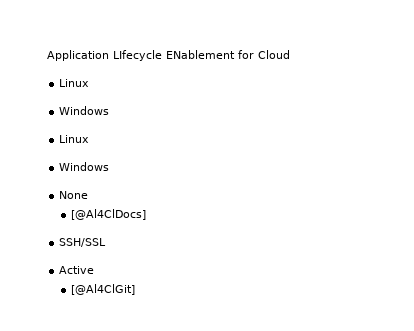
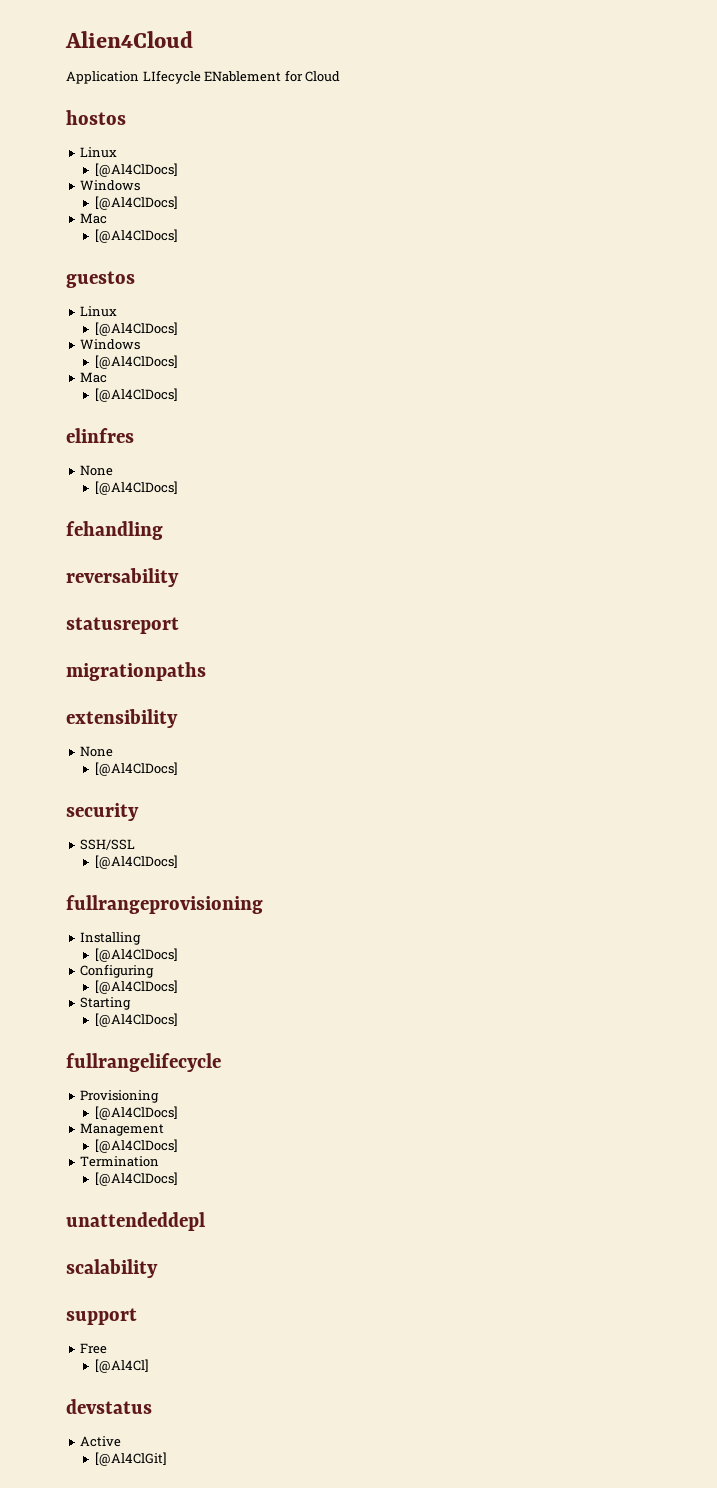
(47, 55) none -> [65,31,193,48] Alien4Cloud //
[59,79,90,87] [59,106,110,115] [59,135,90,143] [59,162,110,171] [59,191,89,199] [71,209,147,220] [59,238,107,247] // Linux // Windows // Linux // Windows // None // [@Al4ClDocs] // SSH/SSL -> [66,110,126,125] [80,147,118,158] [94,163,178,177] [80,180,141,191] [94,196,178,210] [80,213,108,224] [94,229,178,243] [66,271,135,288] [80,306,118,317] [94,322,178,336] [80,339,141,350] [94,355,178,369] [80,372,108,383] [94,388,178,402] [66,428,134,443] [80,465,114,476] [94,481,178,495] [66,521,163,540] [66,568,179,587] [66,617,179,634] [66,662,206,681] [66,709,178,728] [80,746,114,757] [94,762,178,776] [66,803,139,821] [80,839,136,850] [94,855,178,869] [66,895,263,914] [80,932,142,945] [94,948,178,962] [80,964,155,978] [94,980,178,994] [80,997,132,1010] [94,1013,178,1027] [66,1053,221,1072] [80,1090,160,1103] [94,1106,178,1120] [80,1123,165,1136] [94,1139,178,1153] [80,1156,160,1167] [94,1172,178,1186] [66,1212,205,1231] [66,1259,158,1278] [66,1308,137,1325] [80,1343,108,1354] [94,1359,149,1373] [66,1399,152,1414] // hostos // Linux // [@Al4ClDocs] // Windows // [@Al4ClDocs] // Mac // [@Al4ClDocs] // guestos // Linux // [@Al4ClDocs] // Windows // [@Al4ClDocs] // Mac // [@Al4ClDocs] // elinfres // None // [@Al4ClDocs] // fehandling // reversability // statusreport // migrationpaths // extensibility // None // [@Al4ClDocs] // security // SSH/SSL // [@Al4ClDocs] // fullrangeprovisioning // Installing // [@Al4ClDocs] // Configuring // [@Al4ClDocs] // Starting // [@Al4ClDocs] // fullrangelifecycle // Provisioning // [@Al4ClDocs] // Management // [@Al4ClDocs] // Termination // [@Al4ClDocs] // unattendeddepl // scalability // support // Free // [@Al4Cl] // devstatus

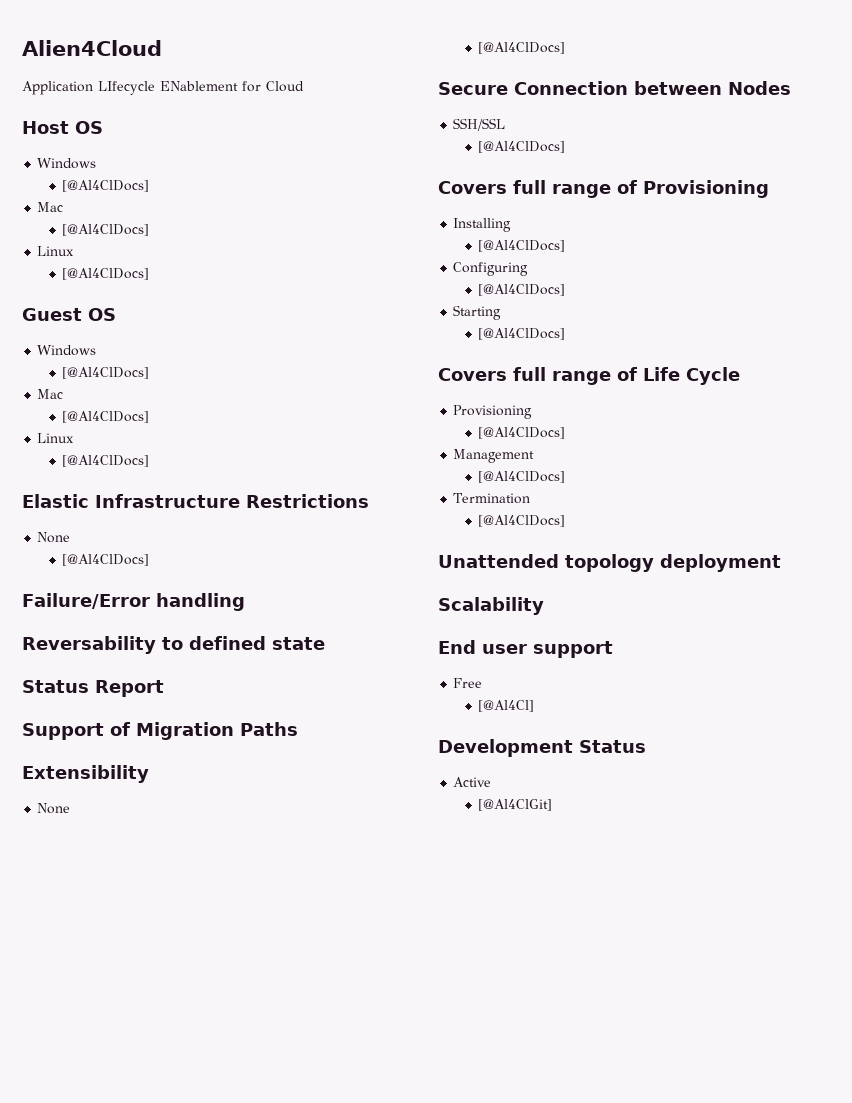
[66,110,126,125] [80,147,118,158] [94,163,178,177] [80,180,141,191] [94,196,178,210] [80,213,108,224] [94,229,178,243] [66,271,135,288] [80,306,118,317] [94,322,178,336] [80,339,141,350] [94,355,178,369] [80,372,108,383] [94,388,178,402] [66,428,134,443] [80,465,114,476] [94,481,178,495] [66,521,163,540] [66,568,179,587] [66,617,179,634] [66,662,206,681] [66,709,178,728] [80,746,114,757] [94,762,178,776] [66,803,139,821] [80,839,136,850] [94,855,178,869] [66,895,263,914] hostos // Linux // [@Al4ClDocs] // Windows // [@Al4ClDocs] // Mac // [@Al4ClDocs] // guestos // Linux // [@Al4ClDocs] // Windows // [@Al4ClDocs] // Mac // [@Al4ClDocs] // elinfres // None // [@Al4ClDocs] // fehandling // reversability // statusreport // migrationpaths // extensibility // None // [@Al4ClDocs] // security // SSH/SSL // [@Al4ClDocs] // fullrangeprovisioning -> [22,121,103,134] [37,158,97,169] [62,180,150,192] [37,202,64,212] [62,224,150,236] [37,246,75,256] [62,268,150,280] [22,308,116,321] [37,345,97,356] [62,367,150,379] [37,389,64,399] [62,411,150,423] [37,433,75,443] [62,455,150,467] [22,494,369,508] [37,532,71,543] [62,554,150,566] [22,593,245,611] [22,636,325,654] [22,680,164,697] [22,722,298,740] [22,765,149,783] [37,803,71,814] [478,42,566,54] [438,81,791,95] [453,118,506,131] [478,141,566,153] [438,180,769,198] Host OS // Windows // [@Al4ClDocs] // Mac // [@Al4ClDocs] // Linux // [@Al4ClDocs] // Guest OS // Windows // [@Al4ClDocs] // Mac // [@Al4ClDocs] // Linux // [@Al4ClDocs] // Elastic Infrastructure Restrictions // None // [@Al4ClDocs] // Failure/Error handling // Reversability to defined state // Status Report // Support of Migration Paths // Extensibility // None // [@Al4ClDocs] // Secure Connection between Nodes // SSH/SSL // [@Al4ClDocs] // Covers full range of Provisioning
[66,1053,221,1072] fullrangelifecycle -> [438,367,740,385] Covers full range of Life Cycle
[66,1212,205,1231] [66,1259,158,1278] unattendeddepl // scalability // -> [438,554,781,572] [438,597,544,615] [438,640,527,654] Unattended topology deployment // Scalability // End user
[66,1399,152,1414] devstatus -> [438,739,646,757] Development Status

